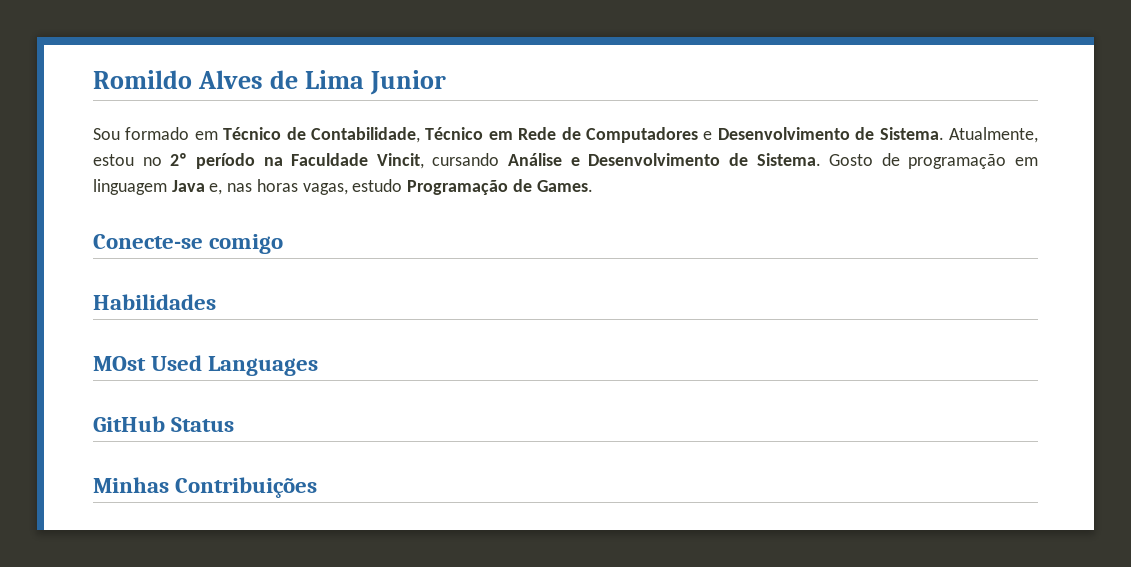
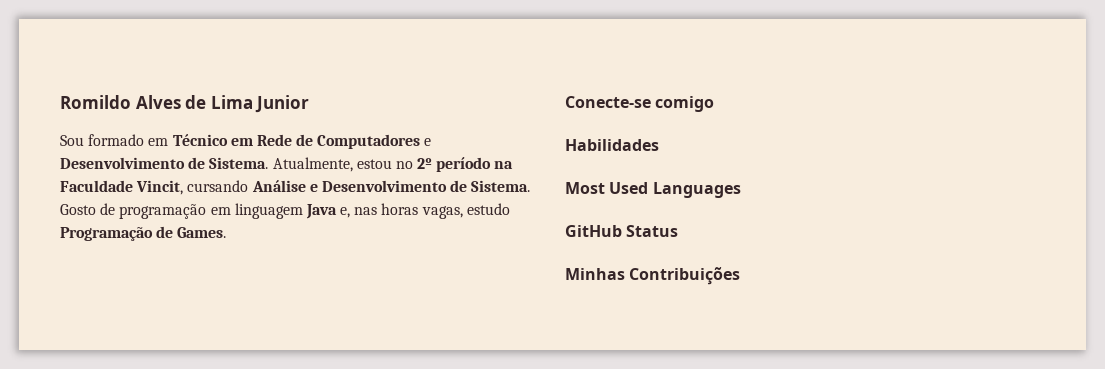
[286,127,484,143] de Contabilidade, Técnico -> (228, 140) none
[93,356,146,371] MOst -> [565,182,605,194] Most

